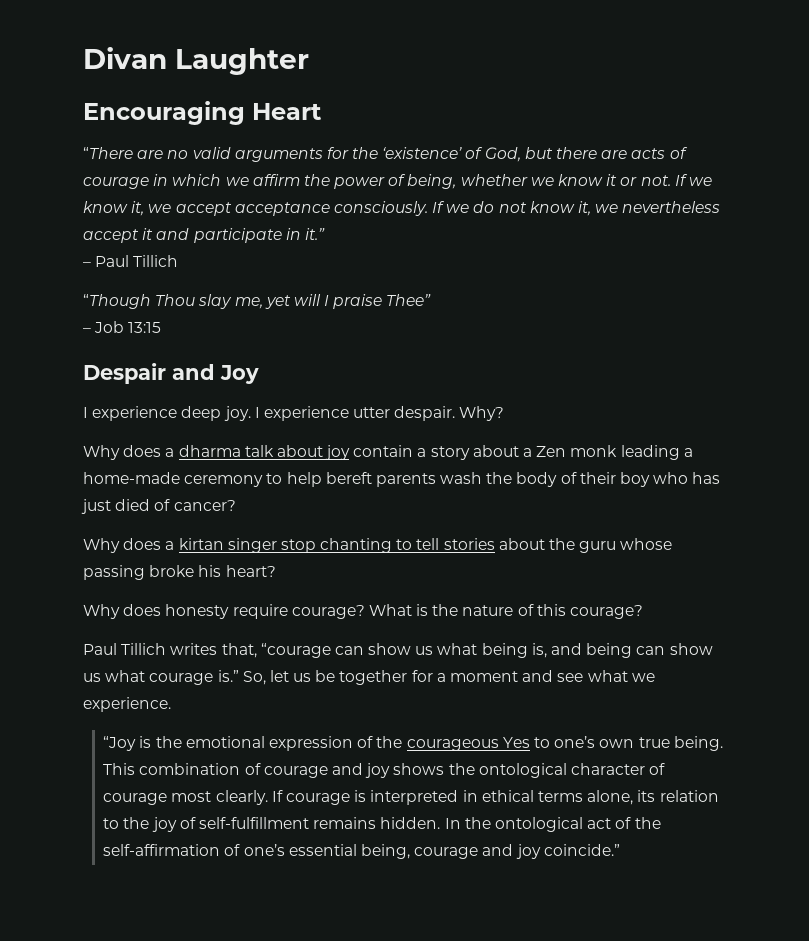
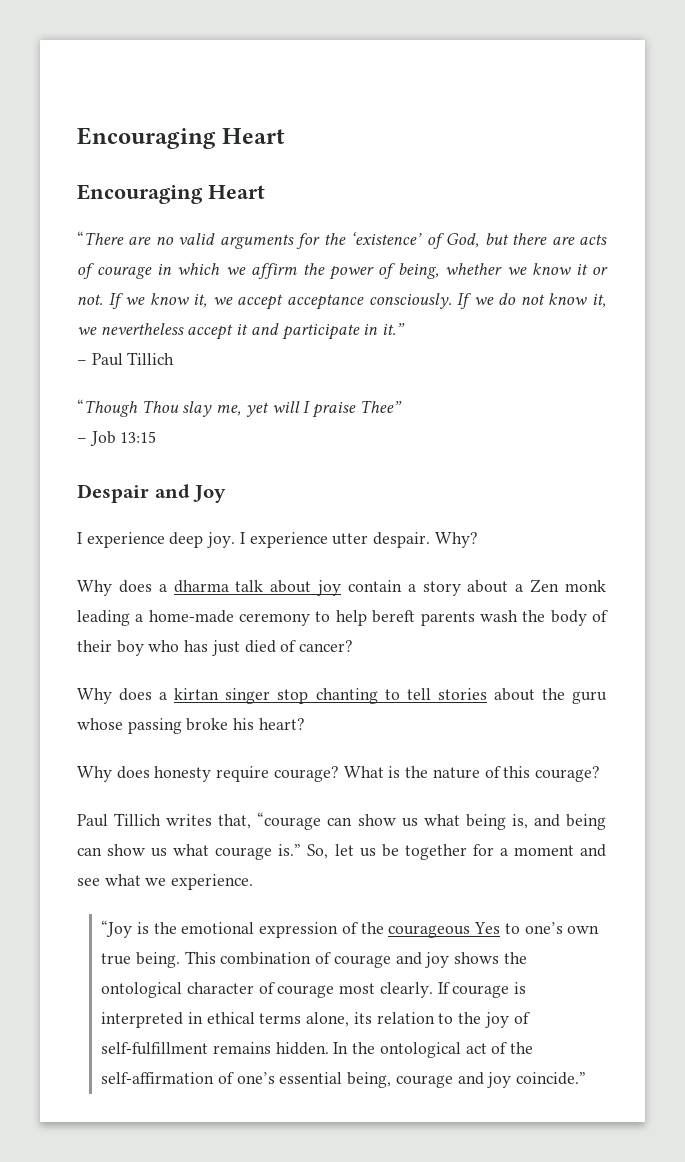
[83,47,309,75] Divan Laughter -> [77,127,286,149] Encouraging Heart

